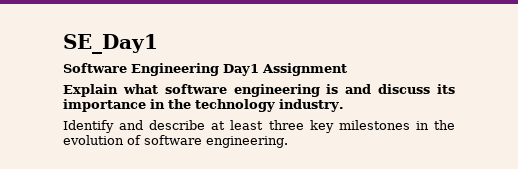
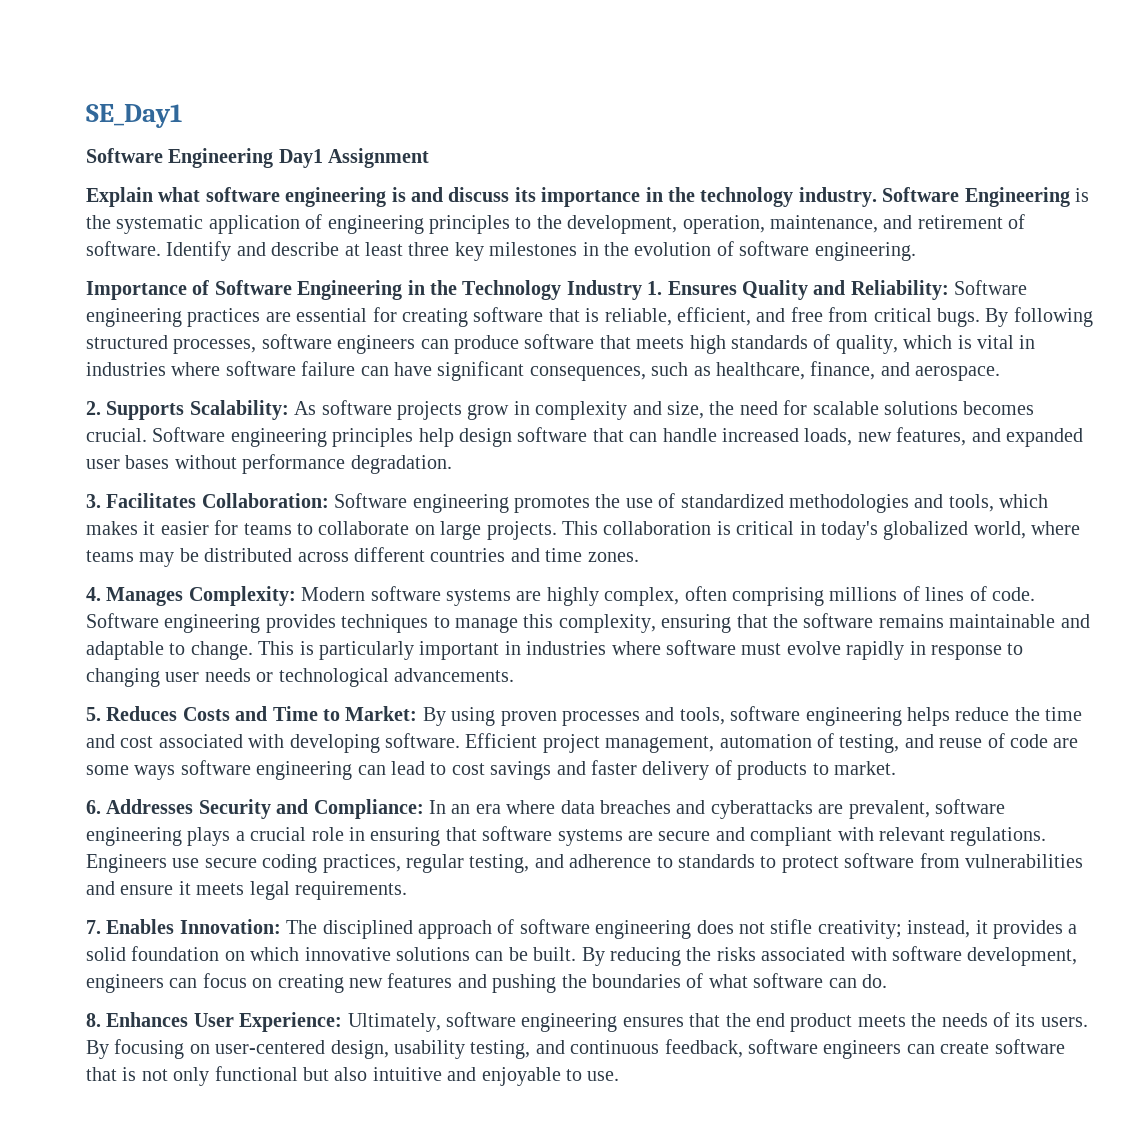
(344, 105) // -> [882,187,1089,207] [86,214,1026,234] [86,241,161,256] Software Engineering is the systematic application of engineering principles to the development, operation, maintenance, and retirement of software.
(288, 142) none -> [86,280,1028,300] [86,307,1093,327] [86,334,1036,354] [86,361,1001,381] [86,400,1035,420] [86,427,1083,447] [86,454,452,474] [86,493,1049,513] [86,520,1081,540] [86,547,639,567] [86,586,1035,606] [86,613,1090,633] [86,640,1024,660] [86,668,514,687] [86,706,1083,726] [86,733,1079,753] [86,760,896,780] [86,799,1005,819] [86,826,1047,846] [86,853,1083,873] [86,881,407,900] [86,919,1078,939] [86,946,1078,966] [86,973,887,993] [86,1012,1088,1032] [86,1039,1065,1059] [86,1066,620,1086] // Importance of Software Engineering in the Technology Industry 1. Ensures Quality and Reliability: Software engineering practices are essential for creating software that is reliable, efficient, and free from critical bugs. By following structured processes, software engineers can produce software that meets high standards of quality, which is vital in industries where software failure can have significant consequences, such as healthcare, finance, and aerospace. // 2. Supports Scalability: As software projects grow in complexity and size, the need for scalable solutions becomes crucial. Software engineering principles help design software that can handle increased loads, new features, and expanded user bases without performance degradation. // 3. Facilitates Collaboration: Software engineering promotes the use of standardized methodologies and tools, which makes it easier for teams to collaborate on large projects. This collaboration is critical in today's globalized world, where teams may be distributed across different countries and time zones. // 4. Manages Complexity: Modern software systems are highly complex, often comprising millions of lines of code. Software engineering provides techniques to manage this complexity, ensuring that the software remains maintainable and adaptable to change. This is particularly important in industries where software must evolve rapidly in response to changing user needs or technological advancements. // 5. Reduces Costs and Time to Market: By using proven processes and tools, software engineering helps reduce the time and cost associated with developing software. Efficient project management, automation of testing, and reuse of code are some ways software engineering can lead to cost savings and faster delivery of products to market. // 6. Addresses Security and Compliance: In an era where data breaches and cyberattacks are prevalent, software engineering plays a crucial role in ensuring that software systems are secure and compliant with relevant regulations. Engineers use secure coding practices, regular testing, and adherence to standards to protect software from vulnerabilities and ensure it meets legal requirements. // 7. Enables Innovation: The disciplined approach of software engineering does not stifle creativity; instead, it provides a solid foundation on which innovative solutions can be built. By reducing the risks associated with software development, engineers can focus on creating new features and pushing the boundaries of what software can do. // 8. Enhances User Experience: Ultimately, software engineering ensures that the end product meets the needs of its users. By focusing on user-centered design, usability testing, and continuous feedback, software engineers can create software that is not only functional but also intuitive and enjoyable to use.

